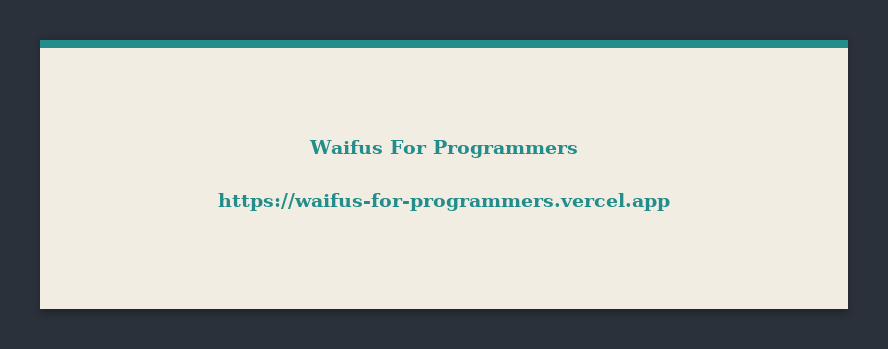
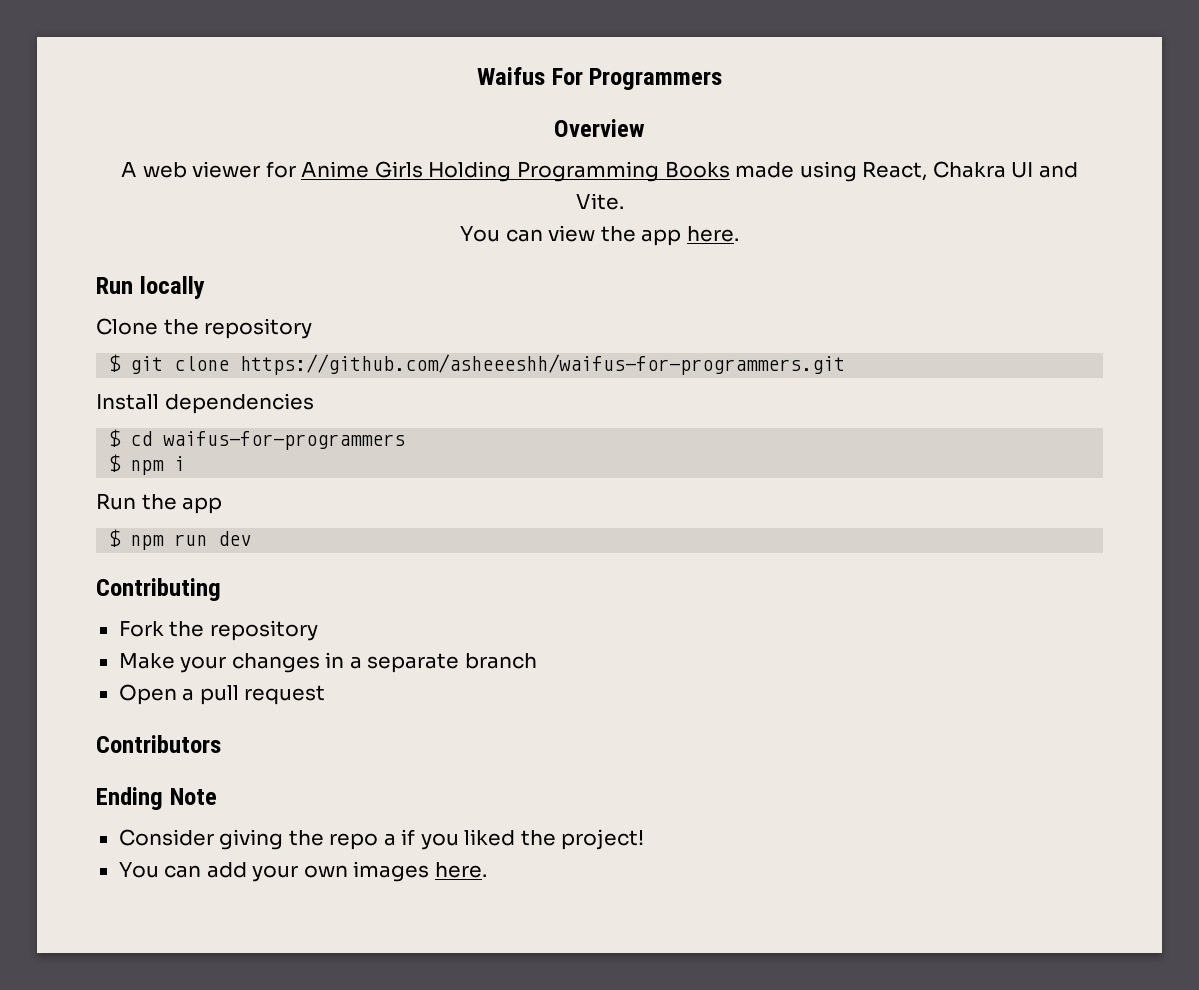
[218,193,670,211] https://waifus-for-programmers.vercel.app -> [554,119,645,137] [121,161,1078,182] [575,193,624,210] [460,225,739,246] [96,276,205,299] [96,318,313,339] [108,354,846,375] [96,393,314,414] [108,429,406,450] [108,454,186,475] [96,493,223,514] [108,529,252,550] [96,578,221,601] [118,620,318,641] [118,652,537,673] [118,684,326,705] [96,735,221,753] [96,787,217,810] [118,829,645,850] [118,861,487,882] Overview // A web viewer for Anime Girls Holding Programming Books made using React, Chakra UI and Vite. // You can view the app here. // Run locally // Clone the repository // $ git clone https://github.com/asheeeshh/waifus-for-programmers.git // Install dependencies // $ cd waifus-for-programmers // $ npm i // Run the app // $ npm run dev // Contributing // Fork the repository // Make your changes in a separate branch // Open a pull request // Contributors // Ending Note // Consider giving the repo a if you liked the project! // You can add your own images here.

